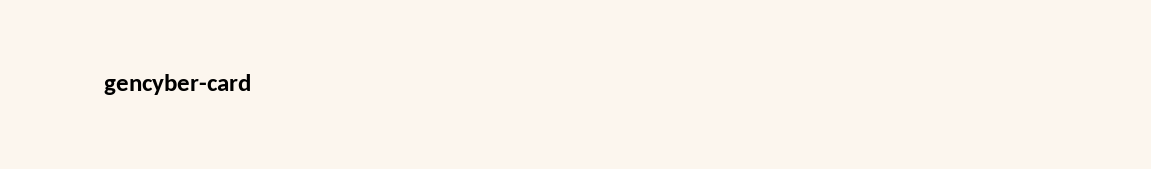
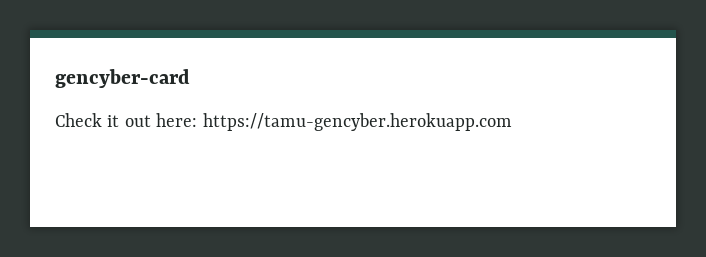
(251, 84) none -> [55,113,512,131] // Check it out here: https://tamu-gencyber.herokuapp.com

